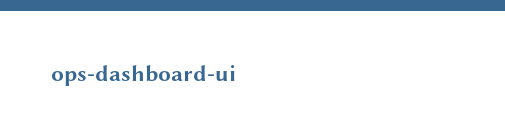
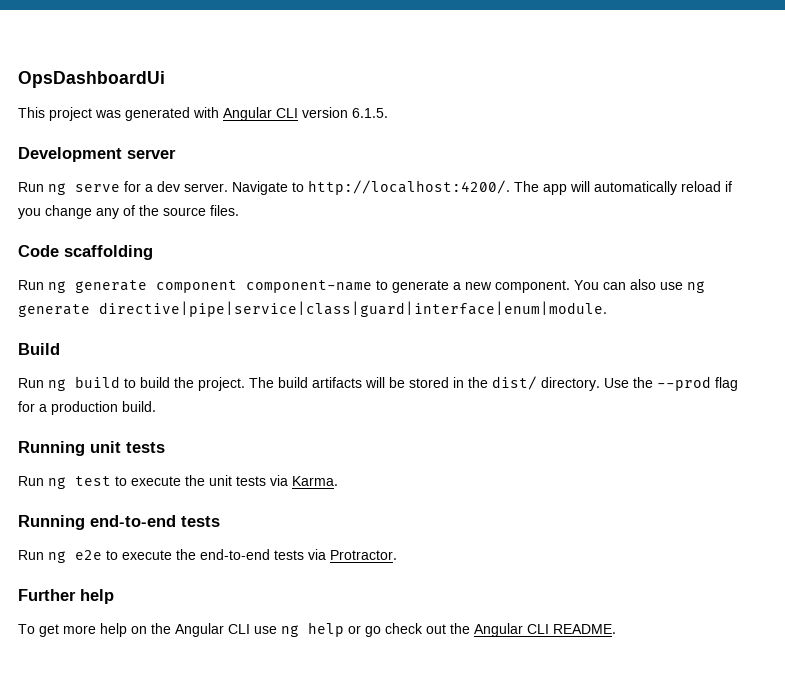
[51,65,236,86] ops-dashboard-ui -> [18,71,165,88] [18,107,388,121] [18,147,176,162] [18,180,732,195] [18,205,239,219] [18,245,153,260] [18,279,705,293] [18,301,607,317] [18,343,60,355] [18,376,738,391] [18,401,156,415] [18,441,165,456] [18,475,338,489] [18,515,220,530] [18,549,397,563] [18,589,114,604] [18,622,616,637] OpsDashboardUi // This project was generated with Angular CLI version 6.1.5. // Development server // Run ng serve for a dev server. Navigate to http://localhost:4200/. The app will automatically reload if you change any of the source files. // Code scaffolding // Run ng generate component component-name to generate a new component. You can also use ng generate directive|pipe|service|class|guard|interface|enum|module. // Build // Run ng build to build the project. The build artifacts will be stored in the dist/ directory. Use the --prod flag for a production build. // Running unit tests // Run ng test to execute the unit tests via Karma. // Running end-to-end tests // Run ng e2e to execute the end-to-end tests via Protractor. // Further help // To get more help on the Angular CLI use ng help or go check out the Angular CLI README.

